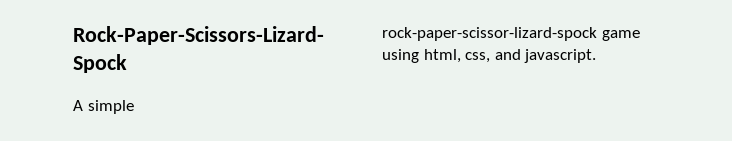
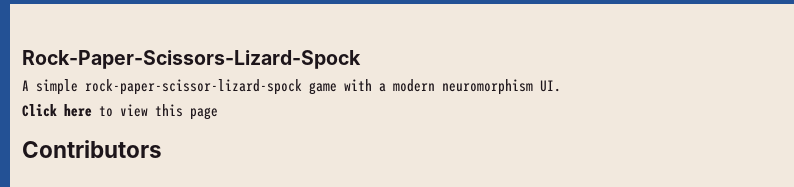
[382,49,597,63] using html, css, and javascript. -> [344,79,561,95] [22,104,218,120] [22,140,162,158] with a modern neuromorphism UI. // Click here to view this page // Contributors

